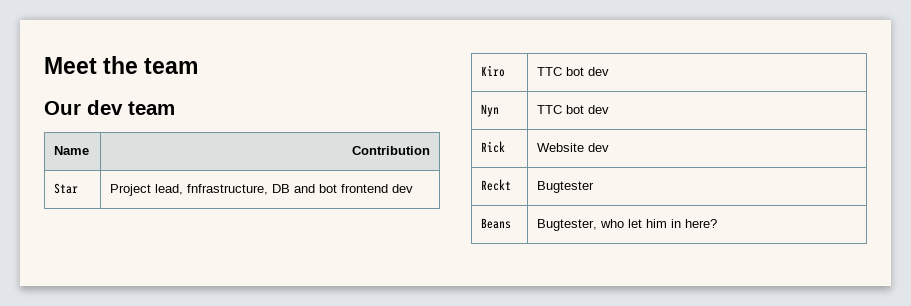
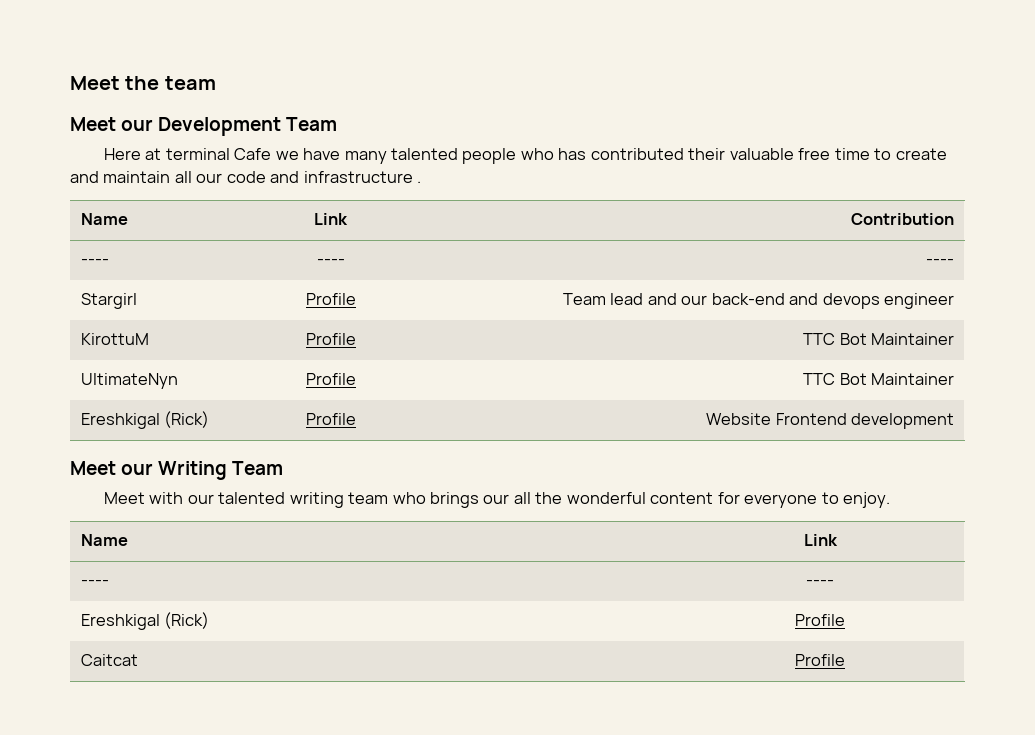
[44,100,175,115] [53,146,89,155] Our dev team // Name -> [70,117,338,136] [103,148,947,164] [70,171,422,183] [80,213,128,225] [314,213,348,225] Meet our Development Team // Here at terminal Cafe we have many talented people who has contributed their valuable free time to create and maintain all our code and infrastructure . // Name | Link
[53,183,78,194] [109,184,413,196] [480,65,505,77] [536,67,609,76] [480,104,499,117] [536,105,609,114] [480,141,505,153] [536,143,609,152] [480,179,511,191] [536,181,594,193] [480,218,511,229] [536,219,717,231] Star | Project lead, fnfrastructure, DB and bot frontend dev // Kiro | TTC bot dev // Nyn | TTC bot dev // Rick | Website dev // Reckt | Bugtester // Beans | Bugtester, who let him in here? -> [80,259,109,265] [316,259,345,265] [926,259,955,265] [80,293,137,309] [305,293,356,305] [562,293,955,309] [80,333,149,345] [305,333,356,345] [803,333,955,345] [80,373,178,389] [305,373,356,385] [803,373,955,385] [80,411,210,429] [305,413,356,425] [706,413,955,429] [70,461,284,480] [103,492,891,508] [80,534,128,546] [803,534,838,546] [80,580,109,586] [806,580,834,586] [80,612,210,630] [795,614,845,626] [80,654,138,666] [795,654,845,666] ---- | ---- | ---- // Stargirl | Profile | Team lead and our back-end and devops engineer // KirottuM | Profile | TTC Bot Maintainer // UltimateNyn | Profile | TTC Bot Maintainer // Ereshkigal (Rick) | Profile | Website Frontend development // Meet our Writing Team // Meet with our talented writing team who brings our all the wonderful content for everyone to enjoy. // Name | Link // ---- | ---- // Ereshkigal (Rick) | Profile // Caitcat | Profile

